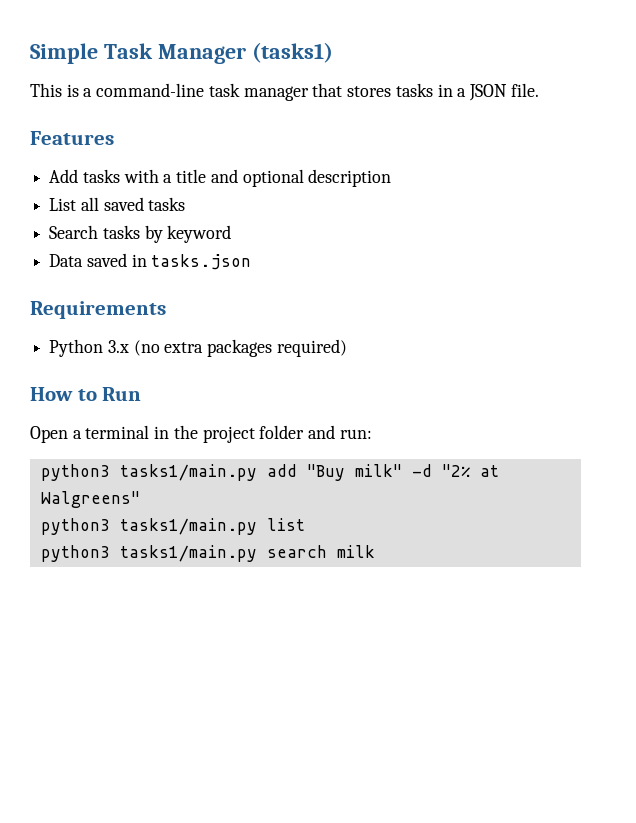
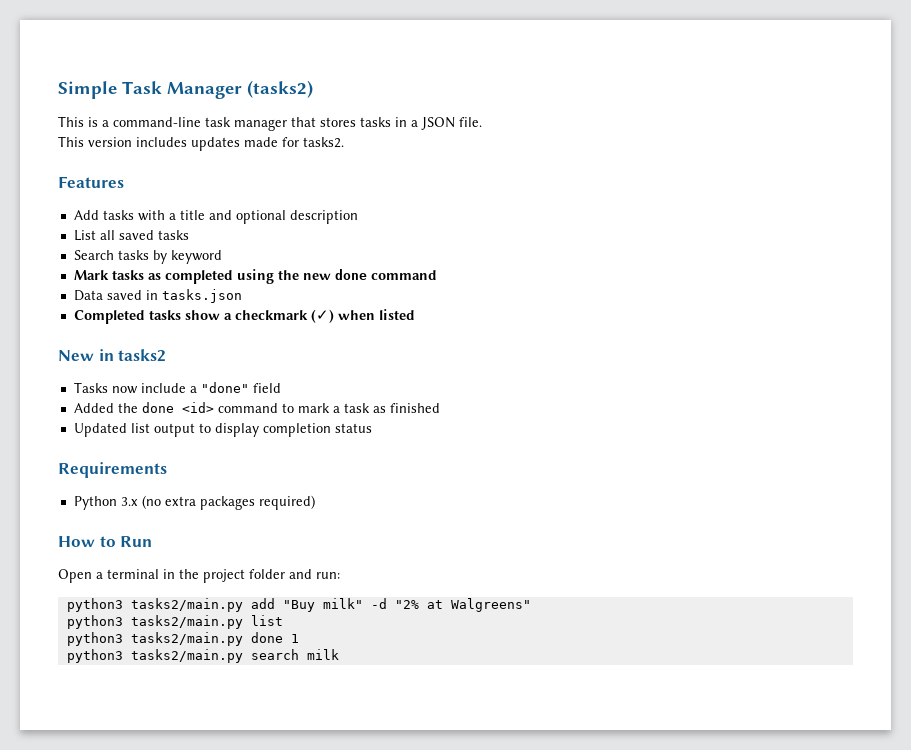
[251,42,333,63] (tasks1) -> [247,80,313,98] (tasks2)
(539, 90) none -> [58,136,344,151] // This version includes updates made for tasks2.
[49,253,252,270] Data saved in tasks.json -> [73,269,437,284] [73,289,242,303] [73,309,415,324] [58,349,167,362] [73,382,281,394] [73,402,440,413] [73,423,372,437] Mark tasks as completed using the new done command // Data saved in tasks.json // Completed tasks show a checkmark (✓) when listed // New in tasks2 // Tasks now include a "done" field // Added the done <id> command to mark a task as finished // Updated list output to display completion status
[119,464,257,481] tasks1/main.py -> [130,598,243,612] tasks2/main.py
[119,518,257,535] tasks1/main.py -> [130,615,243,629] tasks2/main.py
[119,545,257,562] tasks1/main.py -> [130,632,299,646] [66,649,243,663] tasks2/main.py done 1 // python3 tasks2/main.py

